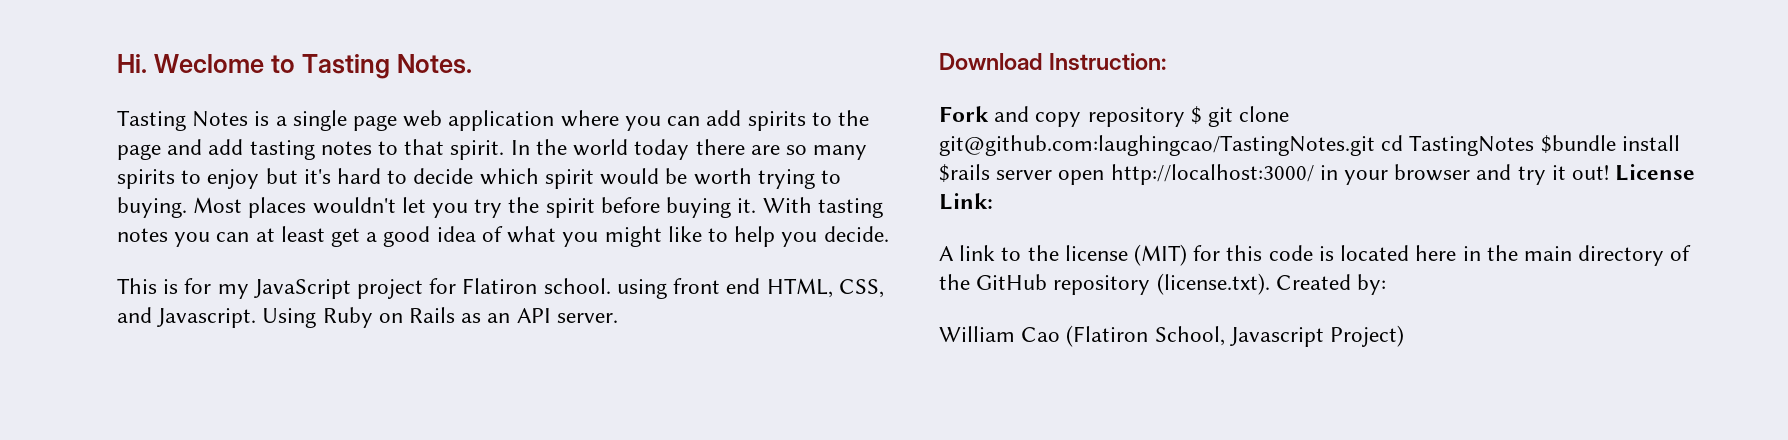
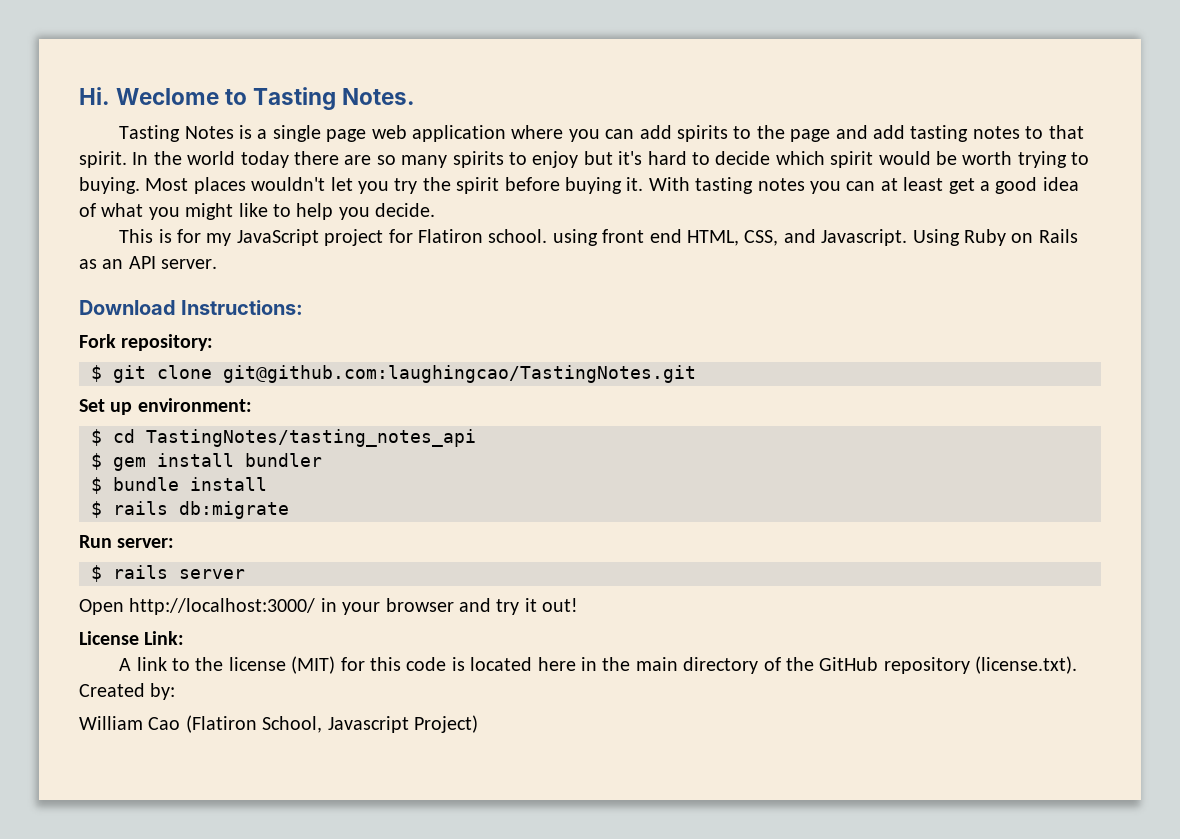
[1049,53,1167,71] Instruction: -> [181,300,304,315] Instructions:
[994,106,1185,127] and copy repository -> [121,334,214,351] repository: //
[1381,135,1680,156] [939,164,990,183] cd TastingNotes $bundle install $rails -> [79,398,252,415] [91,429,476,447] [91,453,322,471] [91,477,267,494] [91,501,289,519] [79,535,175,548] [91,565,168,582] // Set up environment: // $ cd TastingNotes/tasting_notes_api // $ gem install bundler // $ bundle install // $ rails db:migrate // Run server: // $ rails
[1058,170,1105,185] open -> [79,599,124,615] // Open
(1610, 172) none -> (579, 605) //

